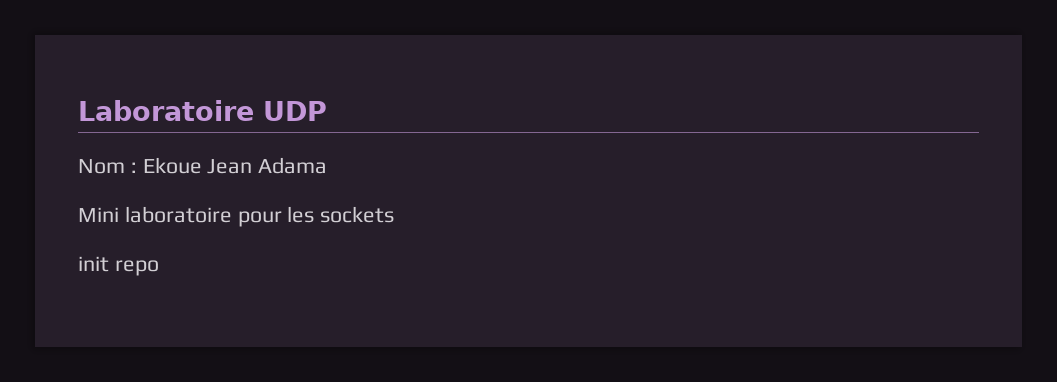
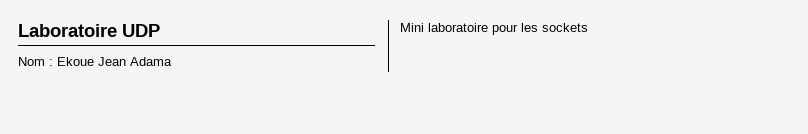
[78,256,159,276] // init repo -> (588, 27) none

